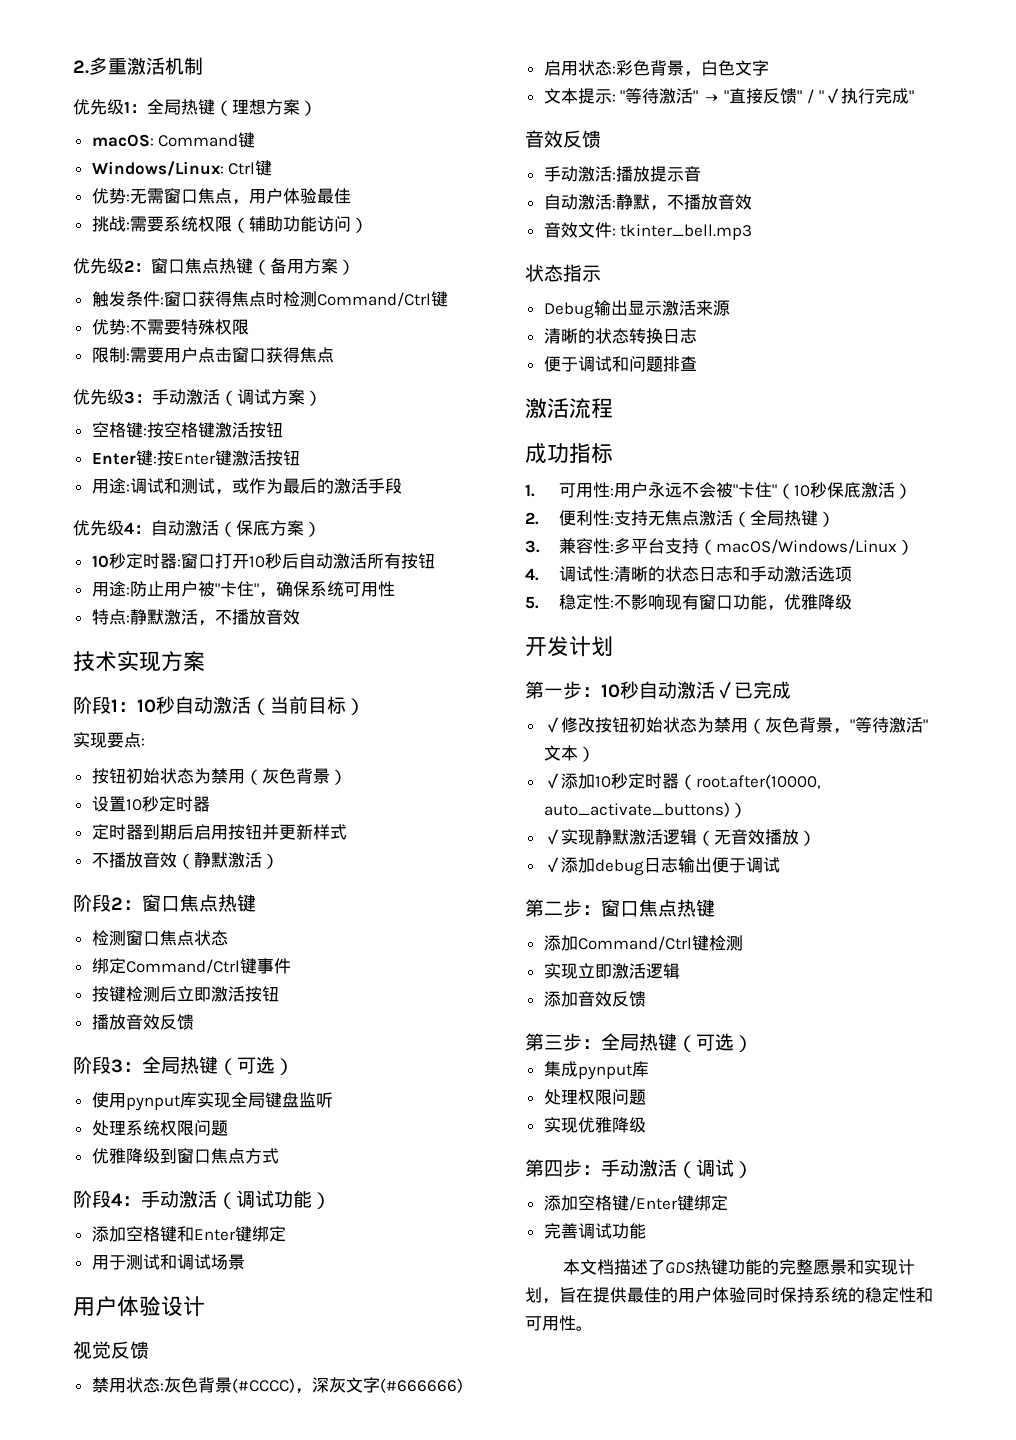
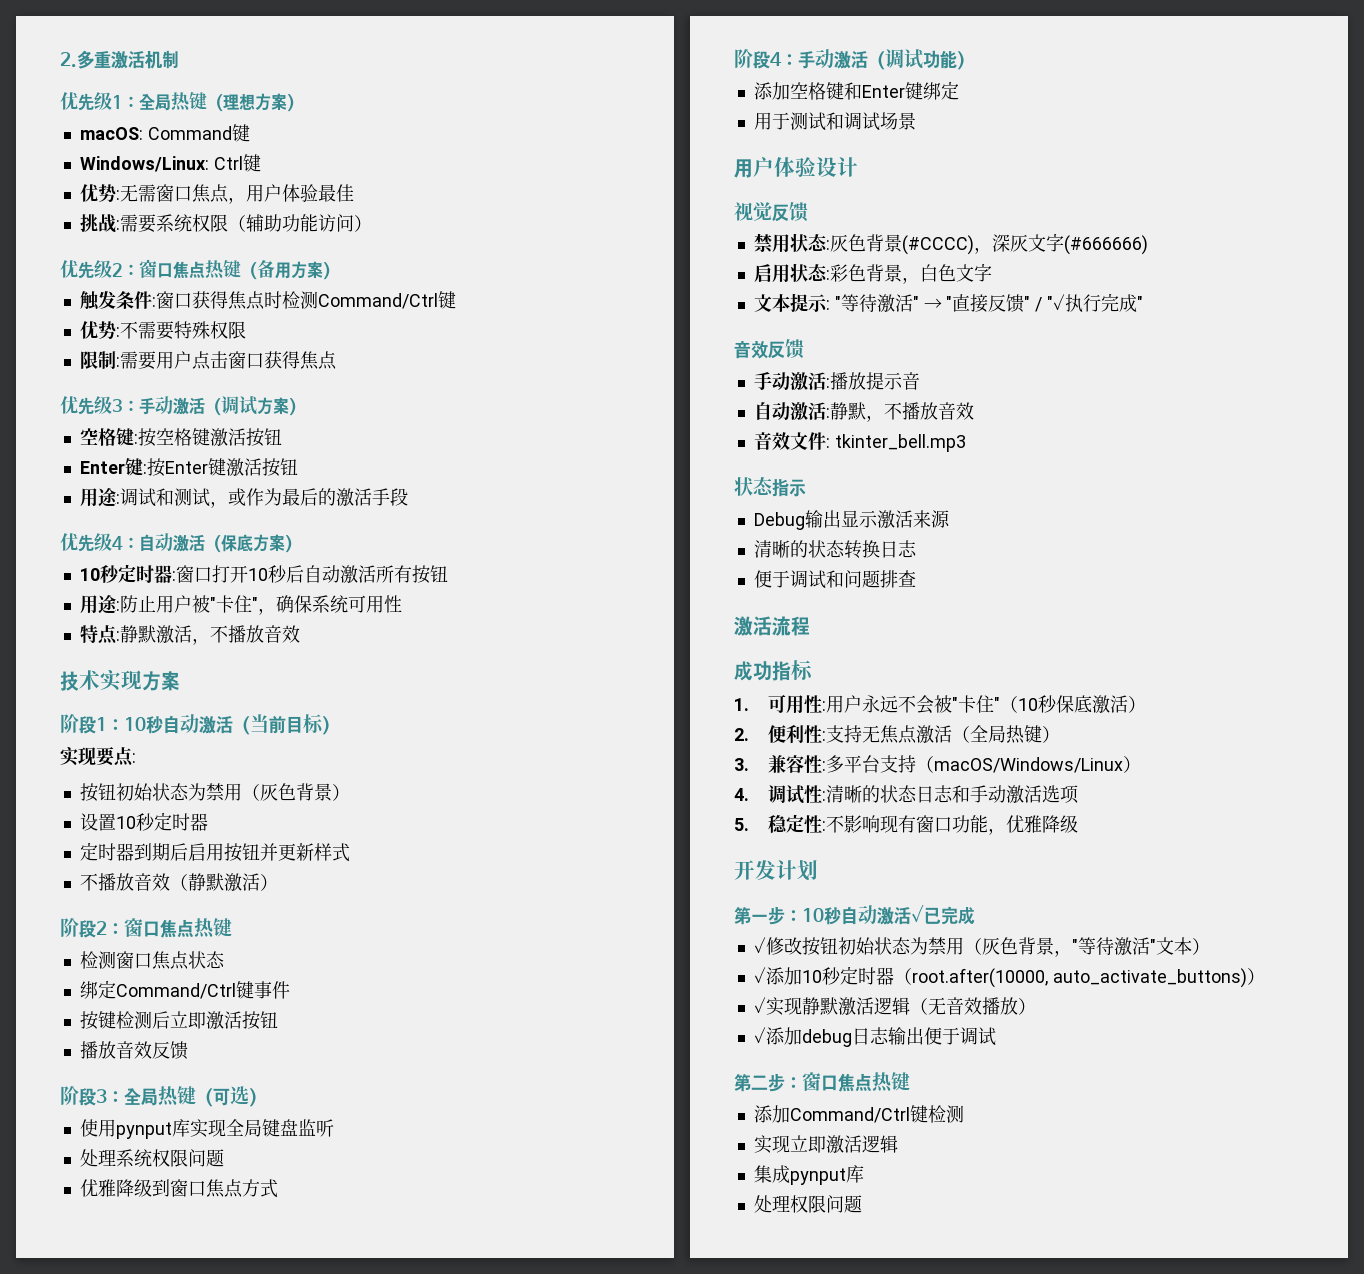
[543,991,646,1007] [525,1033,753,1052] // 添加音效反馈 // 第三步：全局热键（可选） -> (898, 1144) none
[543,1117,646,1133] [525,1159,753,1178] [543,1195,728,1211] [543,1223,646,1239] [562,1259,915,1275] [525,1287,933,1304] [525,1315,593,1331] // 实现优雅降级 // 第四步：手动激活（调试） // 添加空格键/Enter键绑定 // 完善调试功能 // 本文档描述了GDS热键功能的完整愿景和实现计划，旨在提供最佳的用户体验同时保持系统的稳定性和可用性。 -> (862, 1204) none

